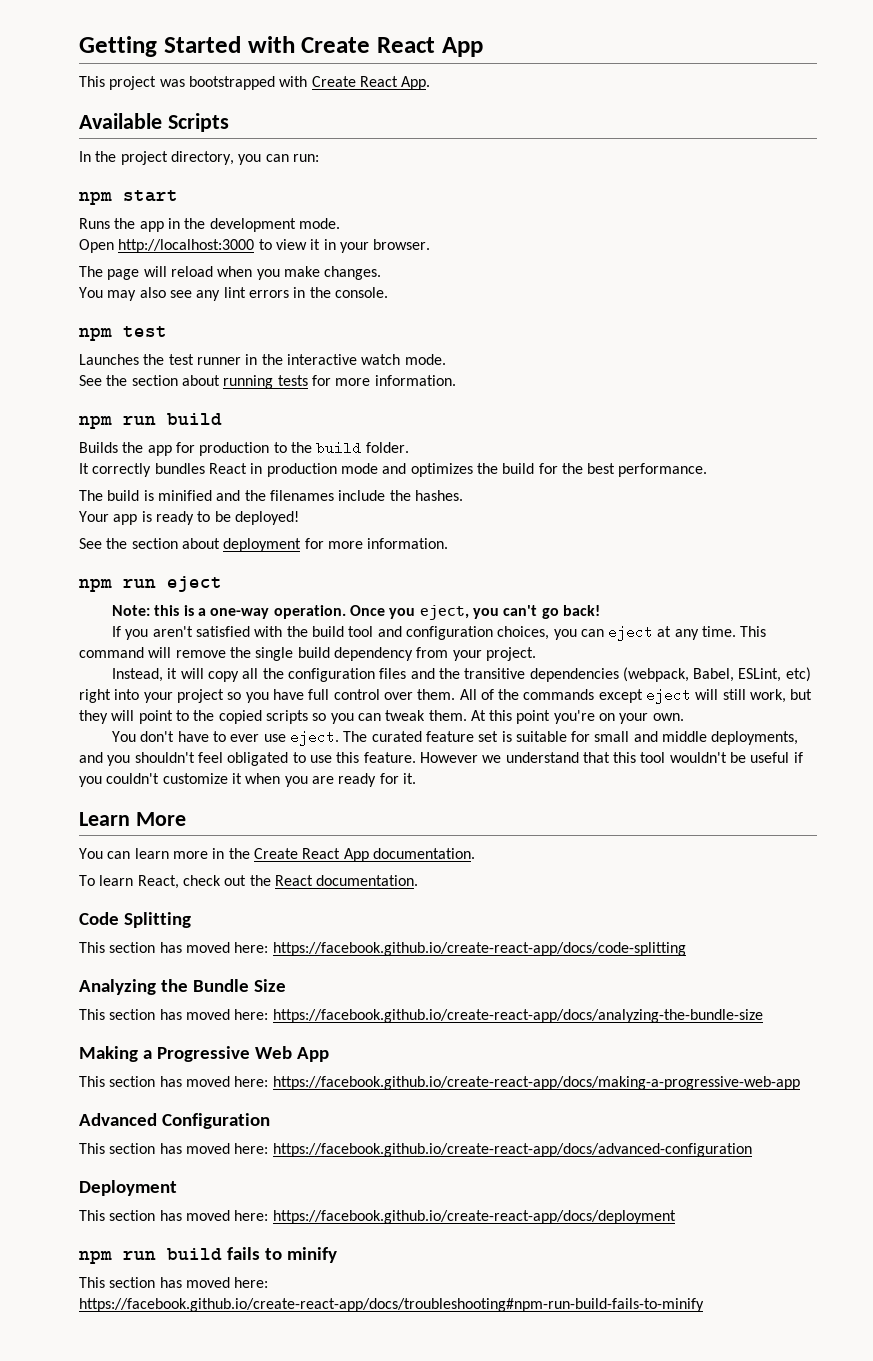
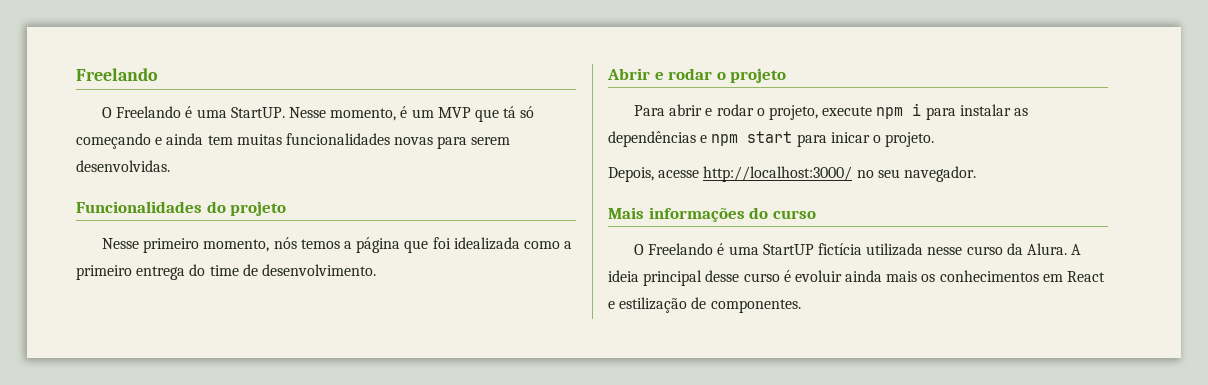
[79,36,483,57] [79,76,431,90] [79,113,229,132] [79,151,319,165] [79,190,178,205] [79,218,340,232] [79,239,431,253] [79,266,382,280] [79,287,388,301] [79,326,167,341] [79,354,446,365] [79,375,456,389] [79,413,222,429] [79,441,409,456] [79,463,708,477] [79,490,463,501] [79,511,299,525] [79,538,449,552] [79,576,222,592] [112,605,600,620] [112,625,767,641] [79,647,536,661] [112,667,811,682] [79,688,813,704] [79,710,684,724] [112,730,799,746] [79,752,803,766] [79,773,416,787] [79,812,186,826] [79,848,475,862] [79,875,419,889] [79,912,191,928] [79,942,686,956] [79,979,286,995] [79,1009,763,1023] [79,1046,329,1062] [79,1076,800,1090] [79,1113,270,1129] [79,1143,752,1157] [79,1180,177,1196] [79,1210,676,1224] [79,1247,337,1264] [79,1277,269,1288] [79,1298,704,1312] Getting Started with Create React App // This project was bootstrapped with Create React App. // Available Scripts // In the project directory, you can run: // npm start // Runs the app in the development mode. // Open http://localhost:3000 to view it in your browser. // The page will reload when you make changes. // You may also see any lint errors in the console. // npm test // Launches the test runner in the interactive watch mode. // See the section about running tests for more information. // npm run build // Builds the app for production to the build folder. // It correctly bundles React in production mode and optimizes the build for the best performance. // The build is minified and the filenames include the hashes. // Your app is ready to be deployed! // See the section about deployment for more information. // npm run eject // Note: this is a one-way operation. Once you eject, you can't go back! // If you aren't satisfied with the build tool and configuration choices, you can eject at any time. This command will remove the single build dependency from your project. // Instead, it will copy all the configuration files and the transitive dependencies (webpack, Babel, ESLint, etc) right into your project so you have full control over them. All of the commands except eject will still work, but they will point to the copied scripts so you can tweak them. At this point you're on your own. // You don't have to ever use eject. The curated feature set is suitable for small and middle deployments, and you shouldn't feel obligated to use this feature. However we understand that this tool wouldn't be useful if you couldn't customize it when you are ready for it. // Learn More // You can learn more in the Create React App documentation. // To learn React, check out the React documentation. // Code Splitting // This section has moved here: https://facebook.github.io/create-react-app/docs/code-splitting // Analyzing the Bundle Size // This section has moved here: https://facebook.github.io/create-react-app/docs/analyzing-the-bundle-size // Making a Progressive Web App // This section has moved here: https://facebook.github.io/create-react-app/docs/making-a-progressive-web-app // Advanced Configuration // This section has moved here: https://facebook.github.io/create-react-app/docs/advanced-configuration // Deployment // This section has moved here: https://facebook.github.io/create-react-app/docs/deployment // npm run build fails to minify // This section has moved here: https://facebook.github.io/create-react-app/docs/troubleshooting#npm-run-build-fails-to-minify -> [76,68,158,81] [102,106,535,122] [76,133,511,149] [76,160,170,172] [76,201,287,216] [102,237,573,253] [76,264,376,280] [607,68,787,83] [634,103,1028,120] [608,131,935,147] [608,166,976,182] [608,207,816,222] [634,243,1082,256] [608,270,1106,286] [608,297,801,313] Freelando // O Freelando é uma StartUP. Nesse momento, é um MVP que tá só começando e ainda tem muitas funcionalidades novas para serem desenvolvidas. // Funcionalidades do projeto // Nesse primeiro momento, nós temos a página que foi idealizada como a primeiro entrega do time de desenvolvimento. // Abrir e rodar o projeto // Para abrir e rodar o projeto, execute npm i para instalar as dependências e npm start para inicar o projeto. // Depois, acesse http://localhost:3000/ no seu navegador. // Mais informações do curso // O Freelando é uma StartUP fictícia utilizada nesse curso da Alura. A ideia principal desse curso é evoluir ainda mais os conhecimentos em React e estilização de componentes.

